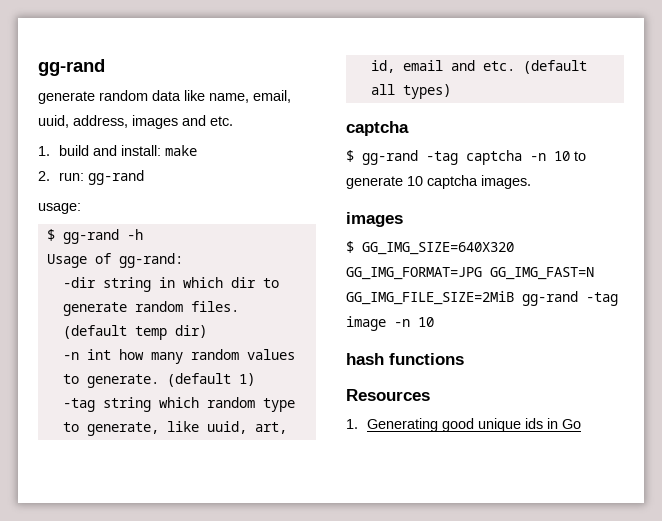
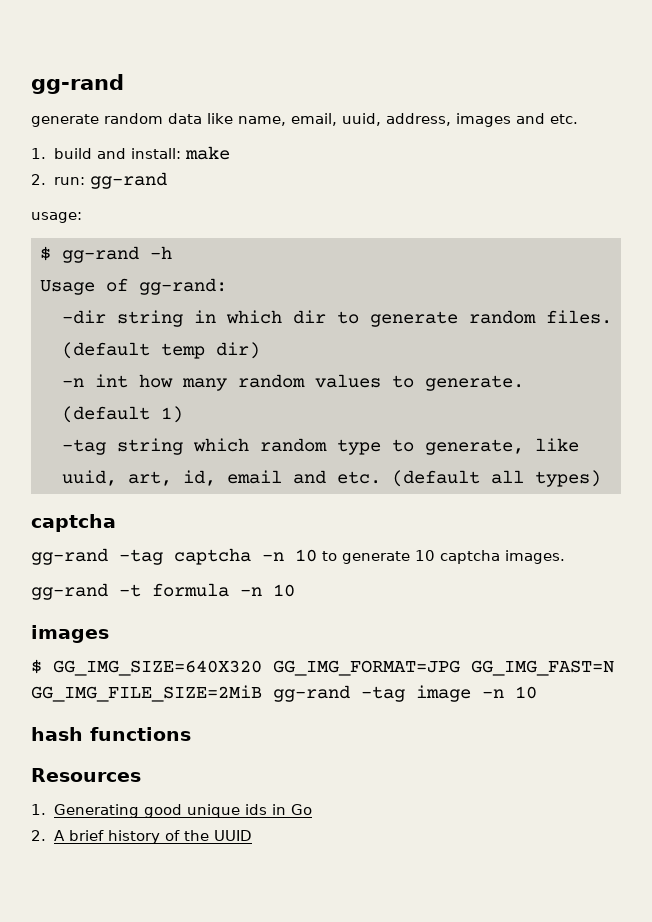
[346,150,354,162] $ -> (116, 523) none
(531, 182) none -> [31,583,295,600] // gg-rand -t formula -n 10
(581, 424) none -> [31,830,252,844] // 2. A brief history of the UUID

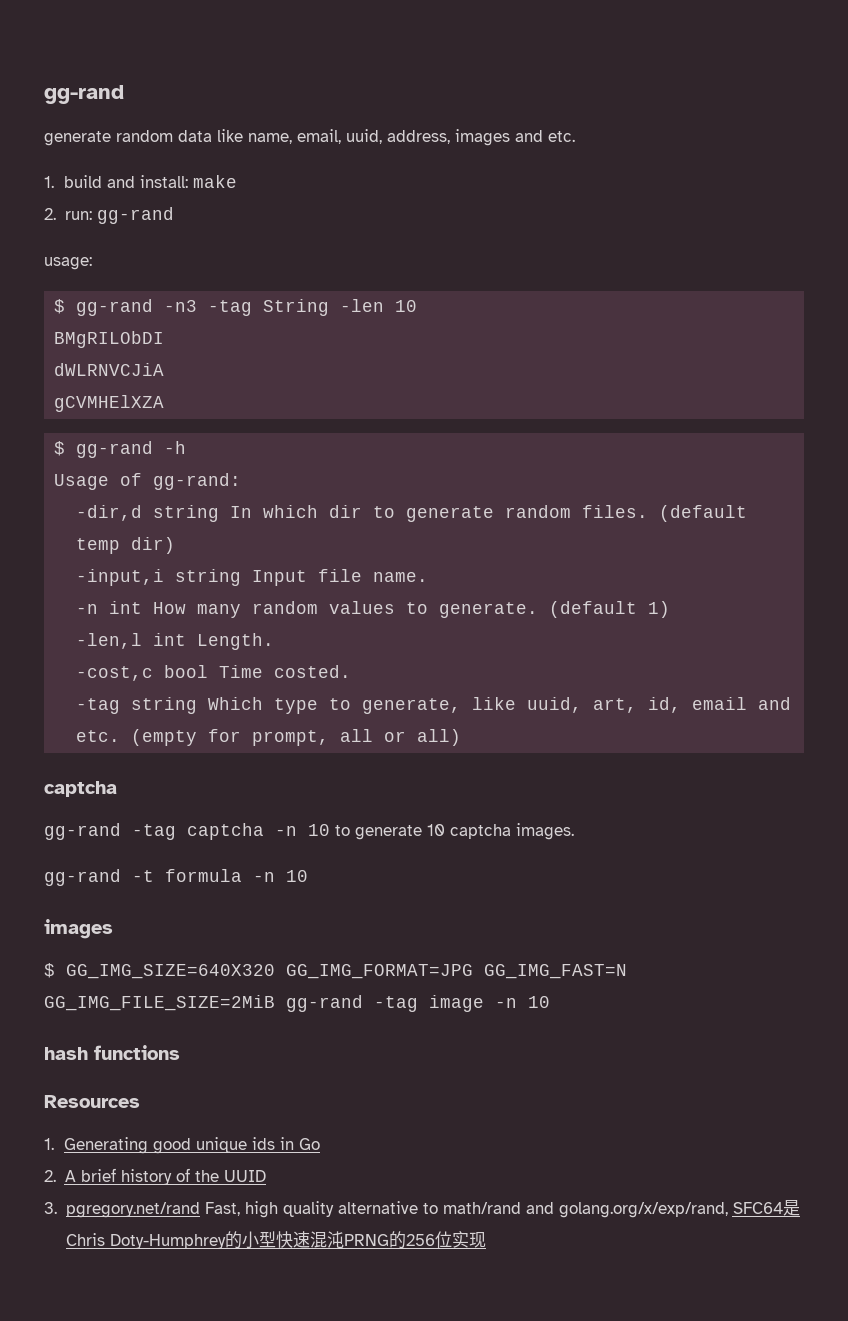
(82, 217) none -> [54,299,418,316] [54,331,165,348] [54,363,165,376] [54,395,165,412] // $ gg-rand -n3 -tag String -len 10 // BMgRILObDI // dWLRNVCJiA // gCVMHElXZA
[62,310,216,327] -dir string in -> [76,505,253,522] -dir,d string In
(260, 350) none -> [76,569,429,586] // -input,i string Input file name.
[139,374,173,388] how -> [153,602,187,614] How
(183, 414) none -> [76,633,275,650] [76,665,352,681] // -len,l int Length. // -cost,c bool Time costed.
[193,438,327,452] which random -> [208,697,264,710] Which
[392,470,601,487] (default all types) -> [131,729,462,746] (empty for prompt, all or all)
(252, 835) none -> [44,1200,800,1218] [65,1231,486,1249] // 3. pgregory.net/rand Fast, high quality alternative to math/rand and golang.org/x/exp/rand, SFC64是Chris Doty-Humphrey的小型快速混沌PRNG的256位实现

